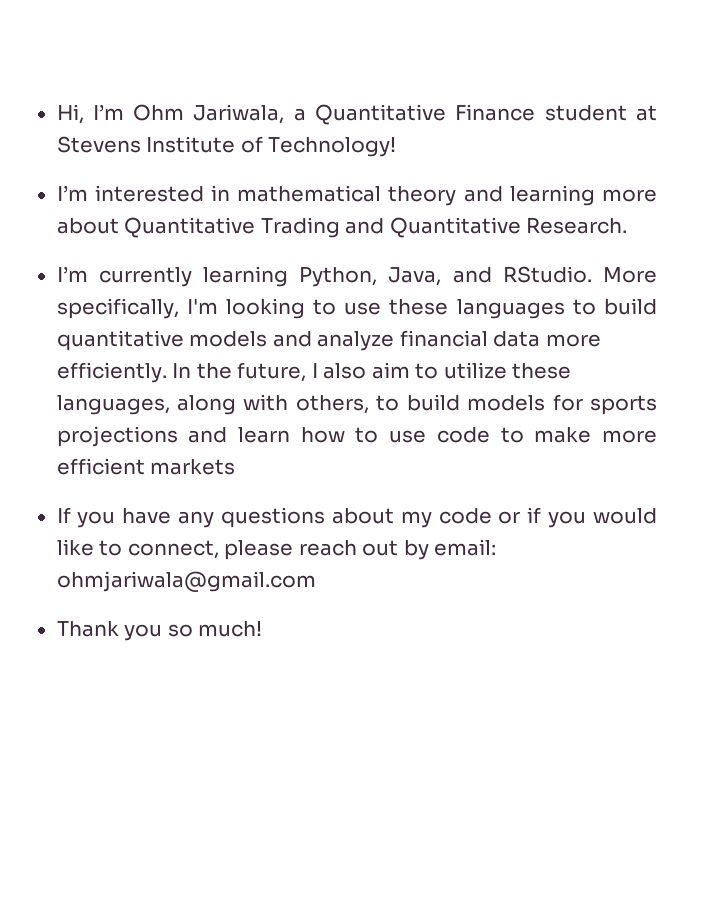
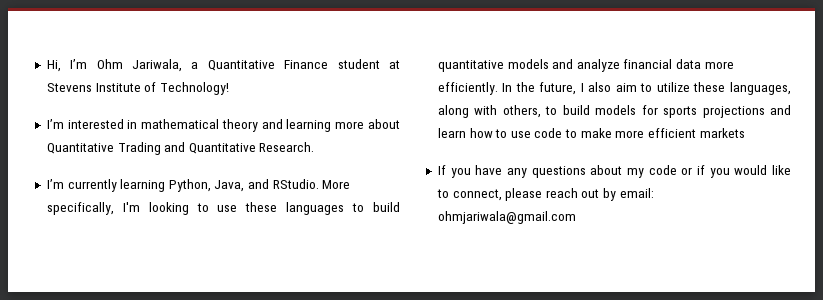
[56,621,263,641] // Thank you so much! -> (576, 217) none

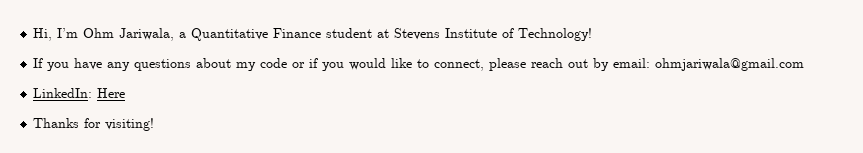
[46,119,400,132] [46,142,315,155] [46,179,351,192] [46,202,400,215] [437,59,734,72] [437,82,791,95] [437,105,791,118] [437,128,745,138] // I’m interested in mathematical theory and learning more about Quantitative Trading and Quantitative Research. // I’m currently learning Python, Java, and RStudio. More specifically, I'm looking to use these languages to build quantitative models and analyze financial data more efficiently. In the future, I also aim to utilize these languages, along with others, to build models for sports projections and learn how to use code to make more efficient markets -> (593, 34) none
(576, 217) none -> [33,88,126,98] [33,118,155,131] // LinkedIn: Here // Thanks for visiting!

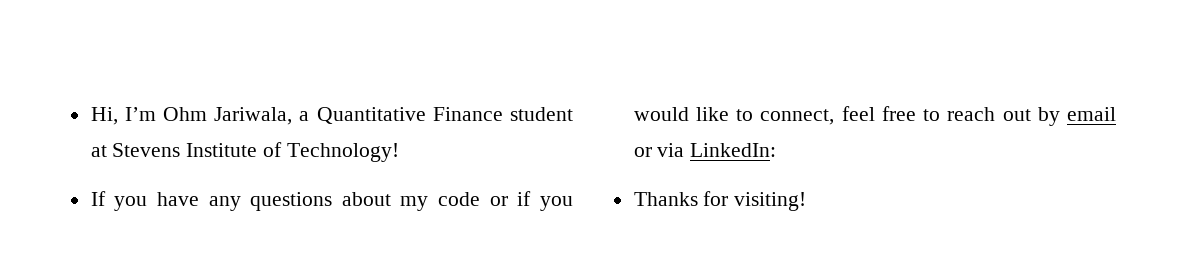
[489,58,805,71] please reach out by email: ohmjariwala@gmail.com // -> [841,106,1116,126] [633,143,685,157] feel free to reach out by email or via
[97,88,126,98] Here -> (777, 150) none

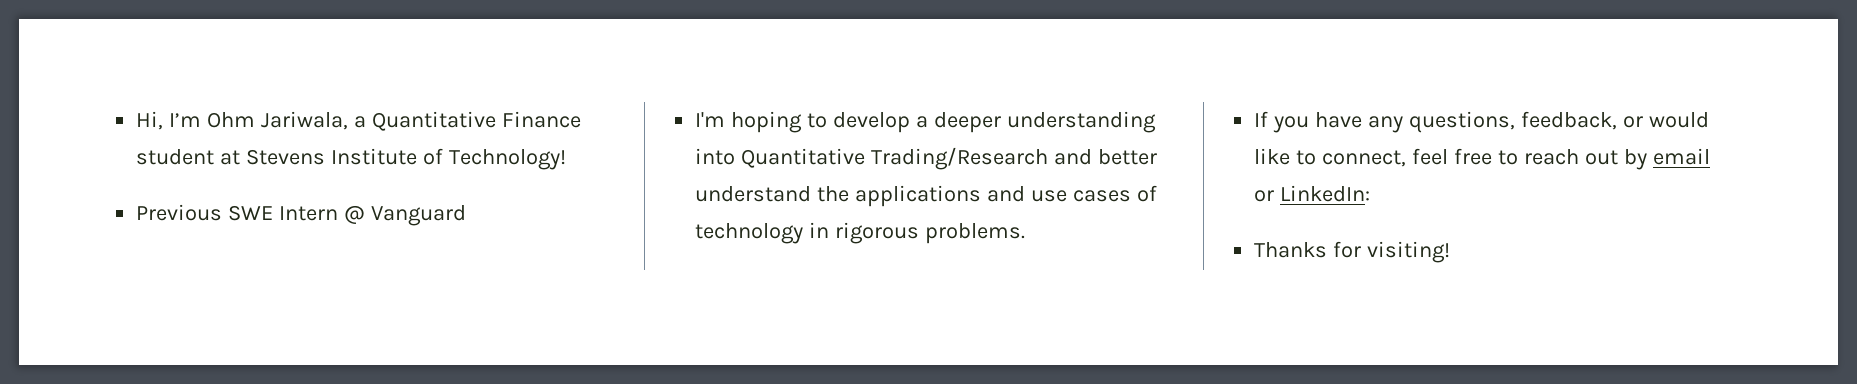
[90,191,573,211] If you have any questions about my code or if you -> [136,204,466,226] [695,111,1156,133] [695,147,1157,170] [695,185,1157,207] [695,222,1026,244] [1254,111,1643,133] Previous SWE Intern @ Vanguard // I'm hoping to develop a deeper understanding into Quantitative Trading/Research and better understand the applications and use cases of technology in rigorous problems. // If you have any questions, feedback, or
[657,143,685,157] via -> (1275, 196) none

